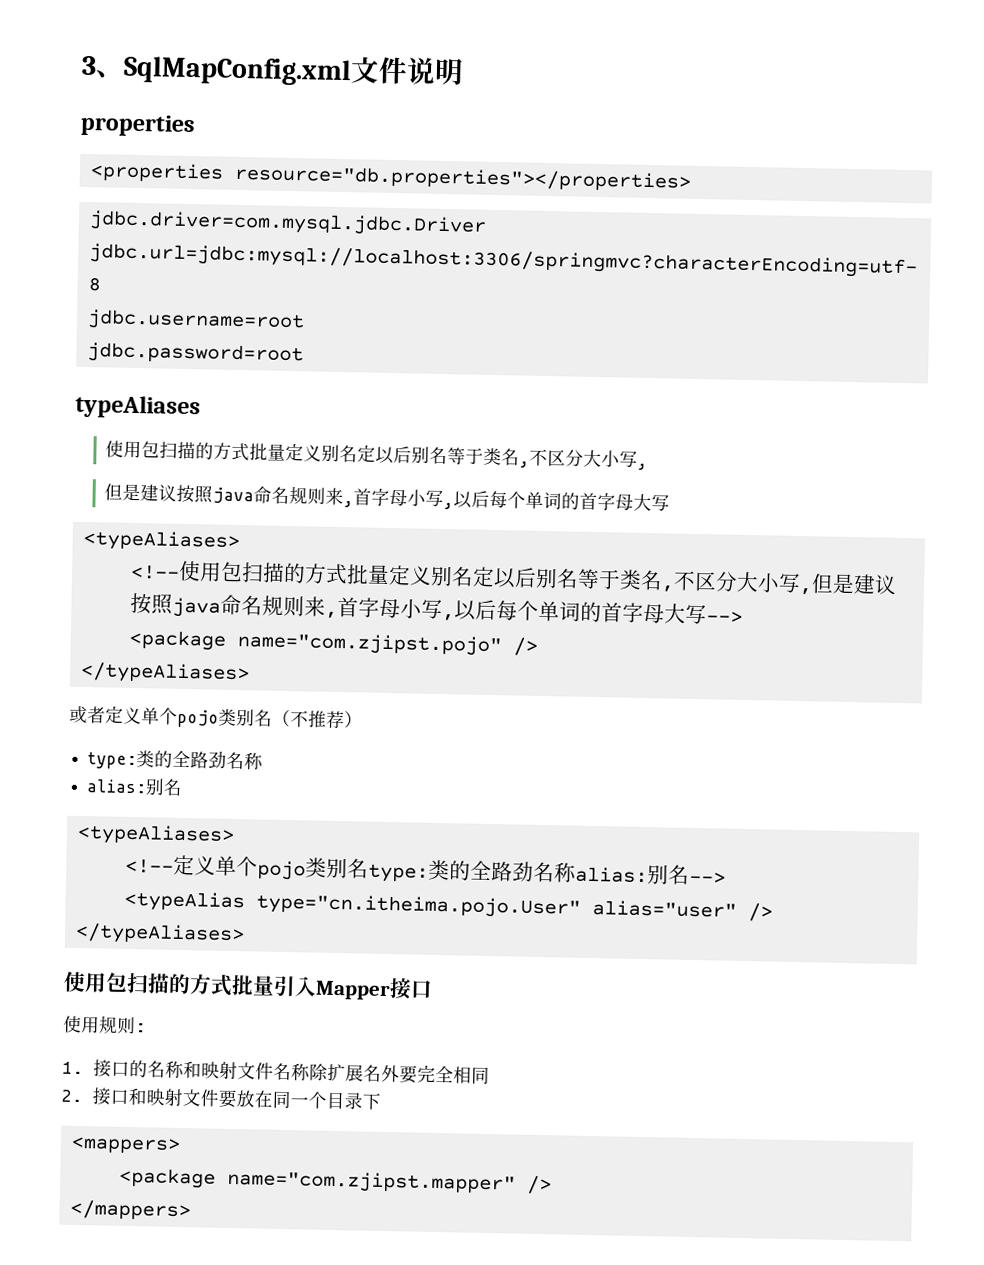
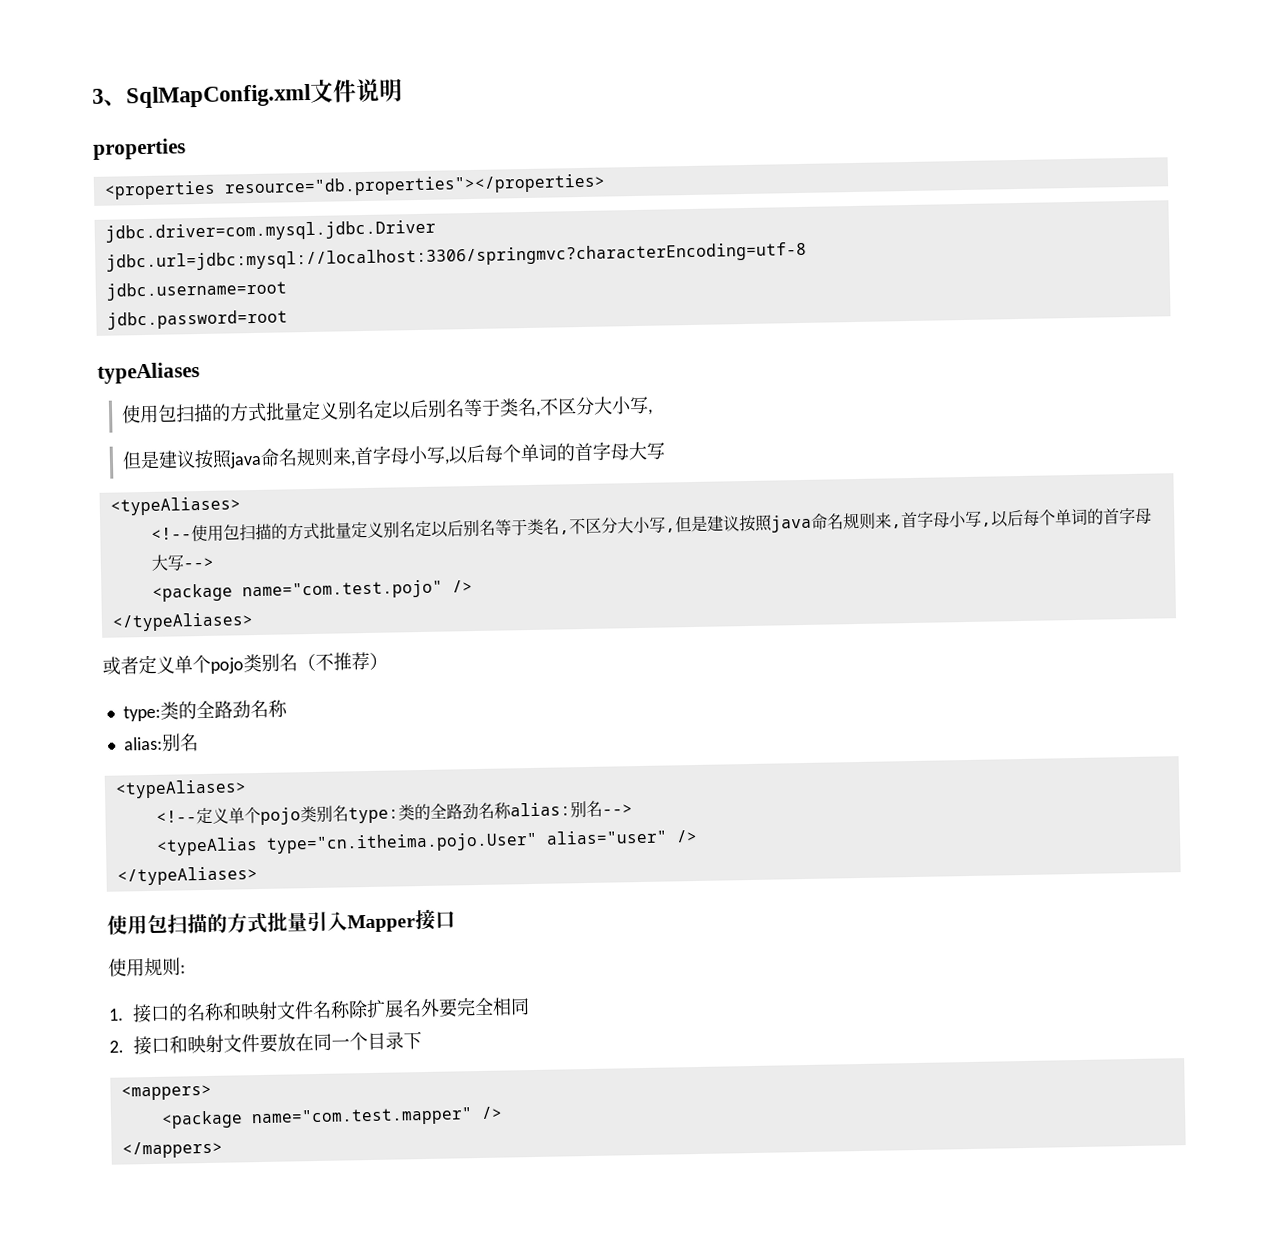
[236,632,502,657] name="com.zjipst.pojo" -> [241,579,443,601] name="com.test.pojo"
[226,1169,516,1195] name="com.zjipst.mapper" -> [250,1107,473,1128] name="com.test.mapper"

